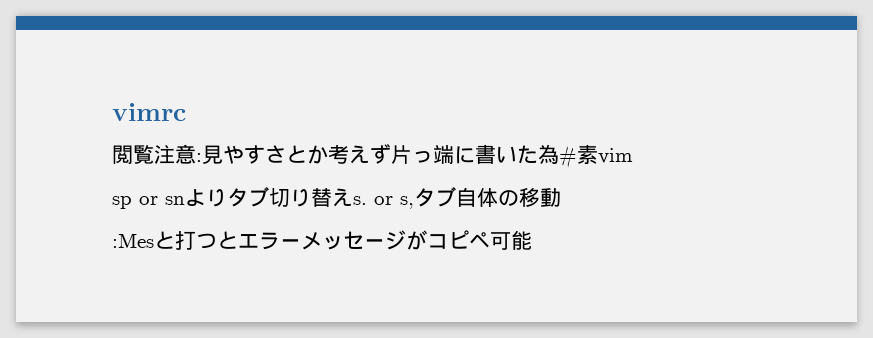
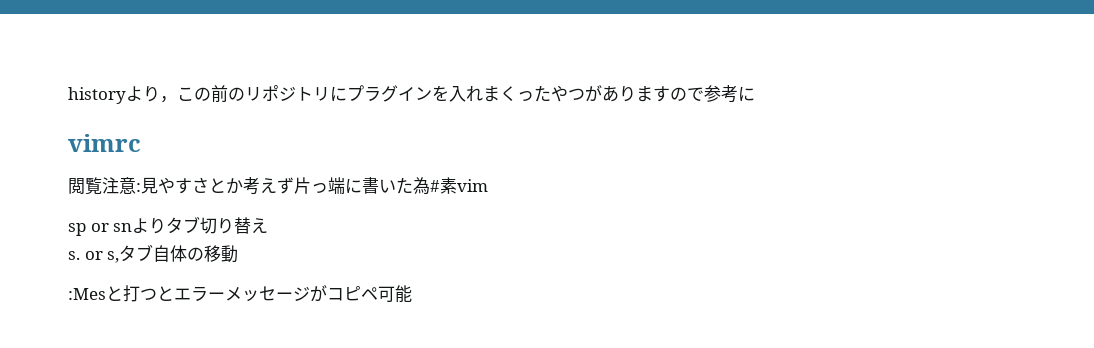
(112, 112) none -> [68,85,755,104] historyより，この前のリポジトリにプラグインを入れまくったやつがありますので参考に //
(353, 197) none -> (269, 226) //

